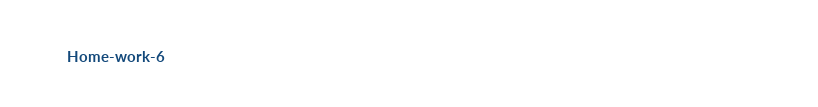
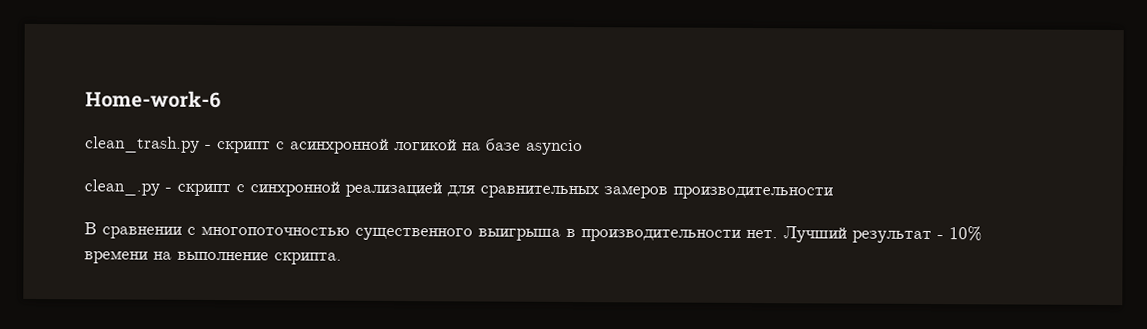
(165, 56) none -> [85,136,583,156] [84,179,833,200] [84,222,982,244] [84,250,342,265] // clean_trash.py - скрипт с асинхронной логикой на базе asyncio // clean_.py - скрипт с синхронной реализацией для сравнительных замеров производительности // В сравнении с многопоточностью существенного выигрыша в производительности нет. Лучший результат - 10% времени на выполнение скрипта.

